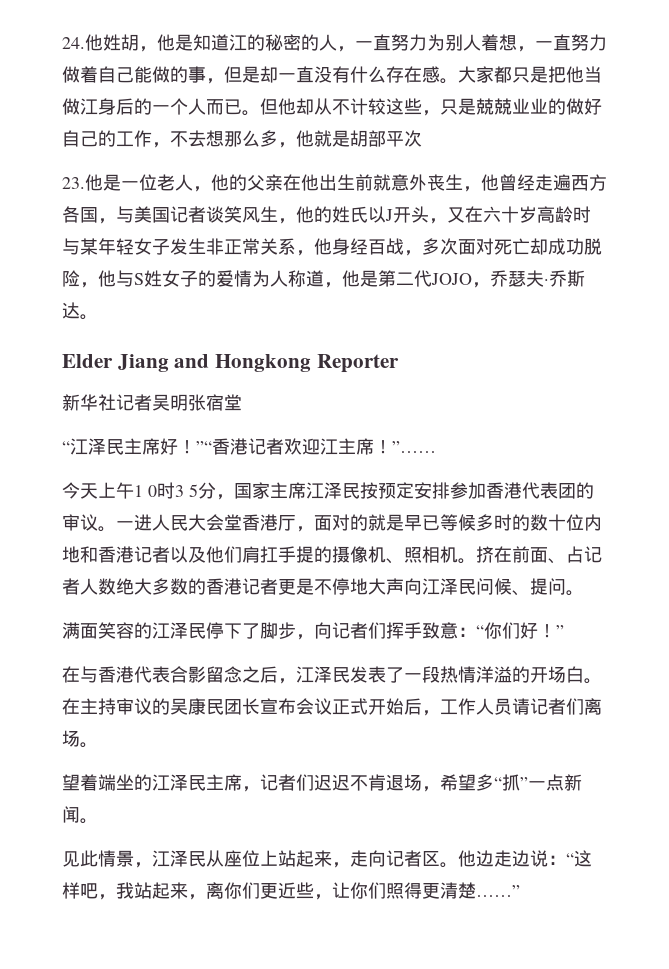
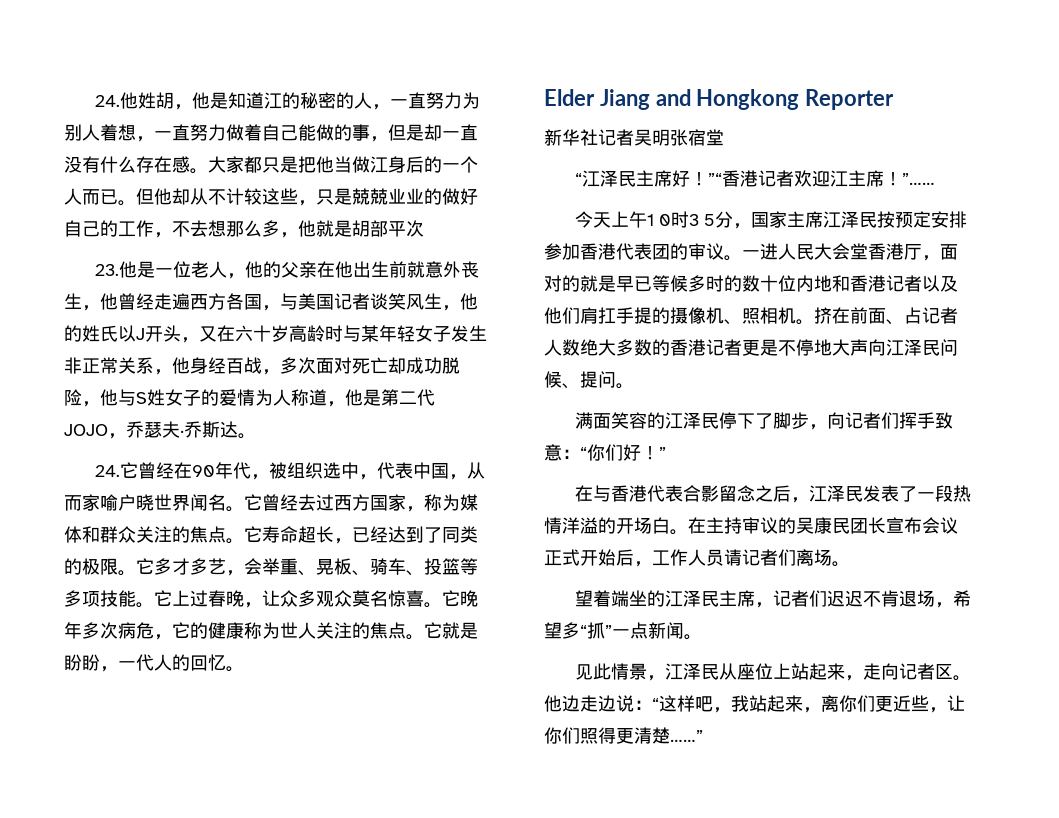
(98, 317) none -> [95,462,486,480] [64,494,478,512] [64,526,478,544] [64,558,478,576] [64,590,478,608] [64,622,478,640] [64,654,244,672] // 24.它曾经在90年代，被组织选中，代表中国，从而家喻户晓世界闻名。它曾经去过西方国家，称为媒体和群众关注的焦点。它寿命超长，已经达到了同类的极限。它多才多艺，会举重、晃板、骑车、投篮等多项技能。它上过春晚，让众多观众莫名惊喜。它晚年多次病危，它的健康称为世人关注的焦点。它就是盼盼，一代人的回忆。

